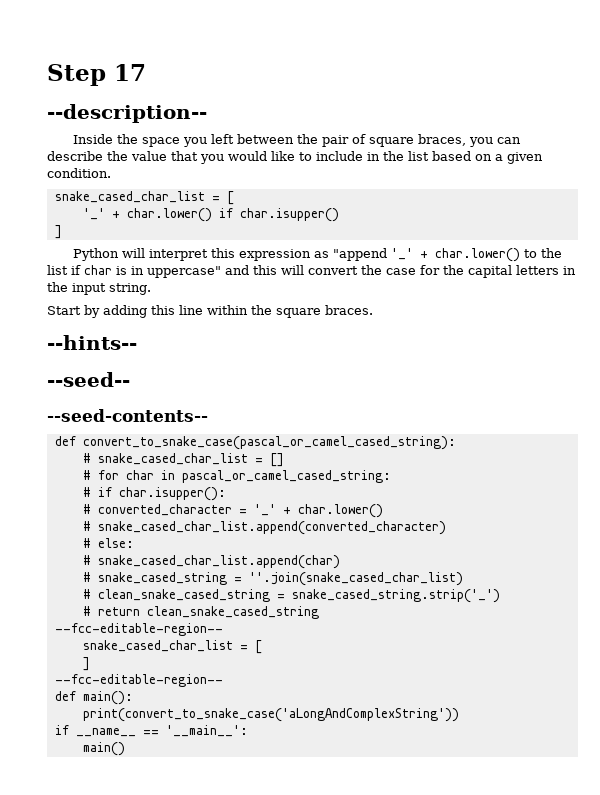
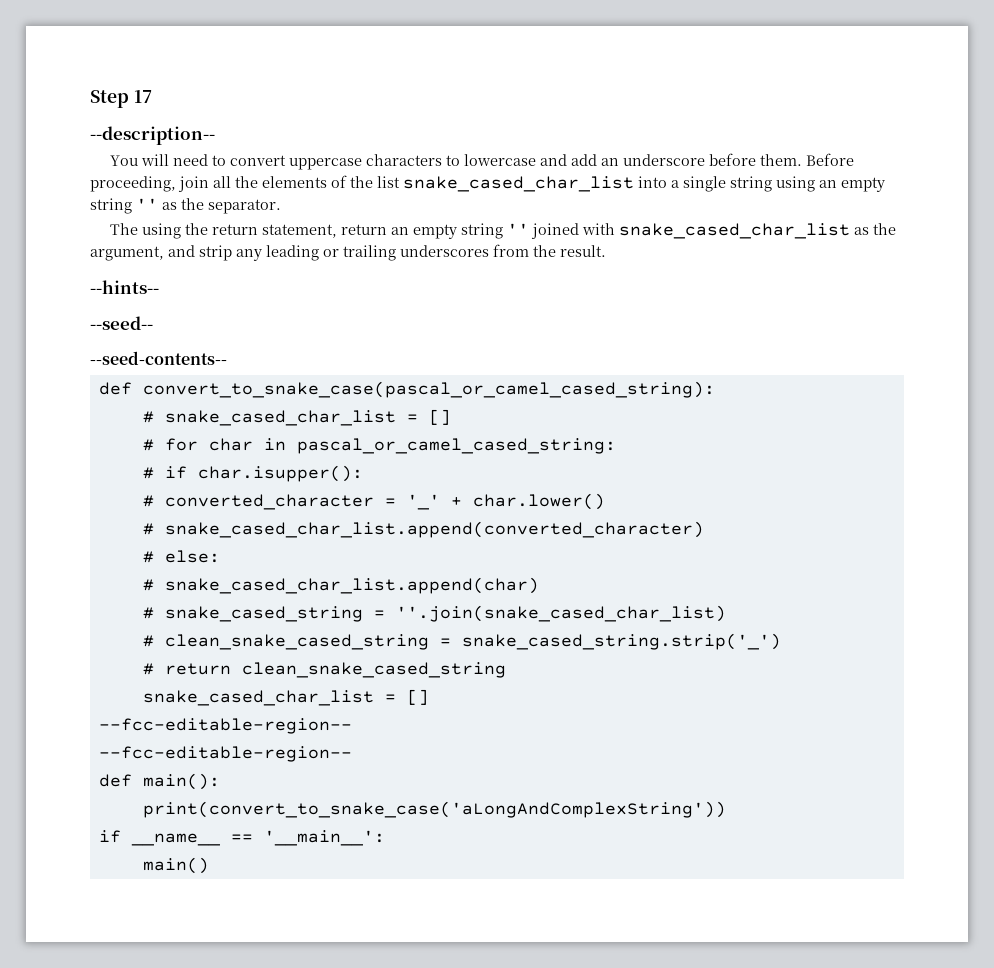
[72,134,521,147] [47,151,543,164] [47,168,111,178] [54,191,234,205] [82,208,339,222] [54,225,62,239] [72,248,562,262] [47,265,576,278] [47,282,151,295] [47,305,373,318] Inside the space you left between the pair of square braces, you can describe the value that you would like to include in the list based on a given condition. // snake_cased_char_list = [ // '_' + char.lower() if char.isupper() // ] // Python will interpret this expression as "append '_' + char.lower() to the list if char is in uppercase" and this will convert the case for the capital letters in the input string. // Start by adding this line within the square braces. -> [109,153,854,170] [90,175,885,192] [90,198,281,214] [109,223,896,239] [90,244,606,261] You will need to convert uppercase characters to lowercase and add an underscore before them. Before proceeding, join all the elements of the list snake_cased_char_list into a single string using an empty string '' as the separator. // The using the return statement, return an empty string '' joined with snake_cased_char_list as the argument, and strip any leading or trailing underscores from the result.
[54,623,223,636] [82,640,262,654] [82,657,90,671] // --fcc-editable-region-- // snake_cased_char_list = [ // ] -> [142,689,429,706] [98,718,352,734] // snake_cased_char_list = [] // --fcc-editable-region--

